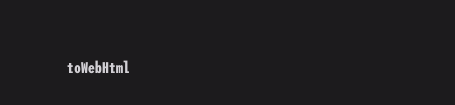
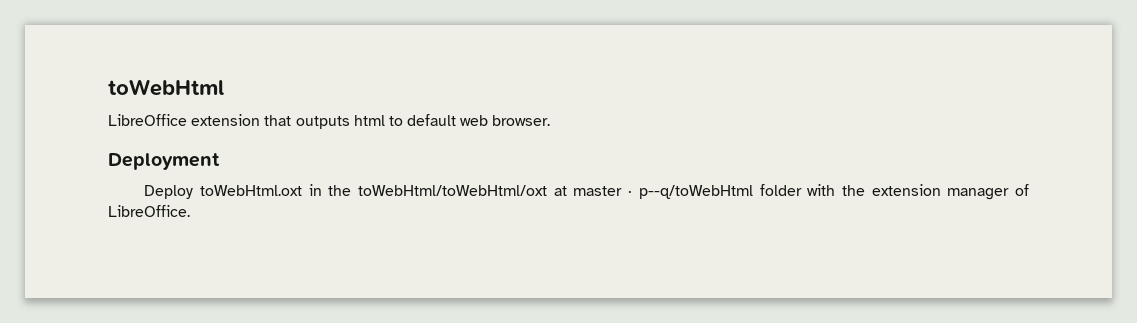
(130, 67) none -> [108,114,551,129] [108,153,220,170] [144,184,1030,200] [108,205,190,217] // LibreOffice extension that outputs html to default web browser. // Deployment // Deploy toWebHtml.oxt in the toWebHtml/toWebHtml/oxt at master · p--q/toWebHtml folder with the extension manager of LibreOffice.

